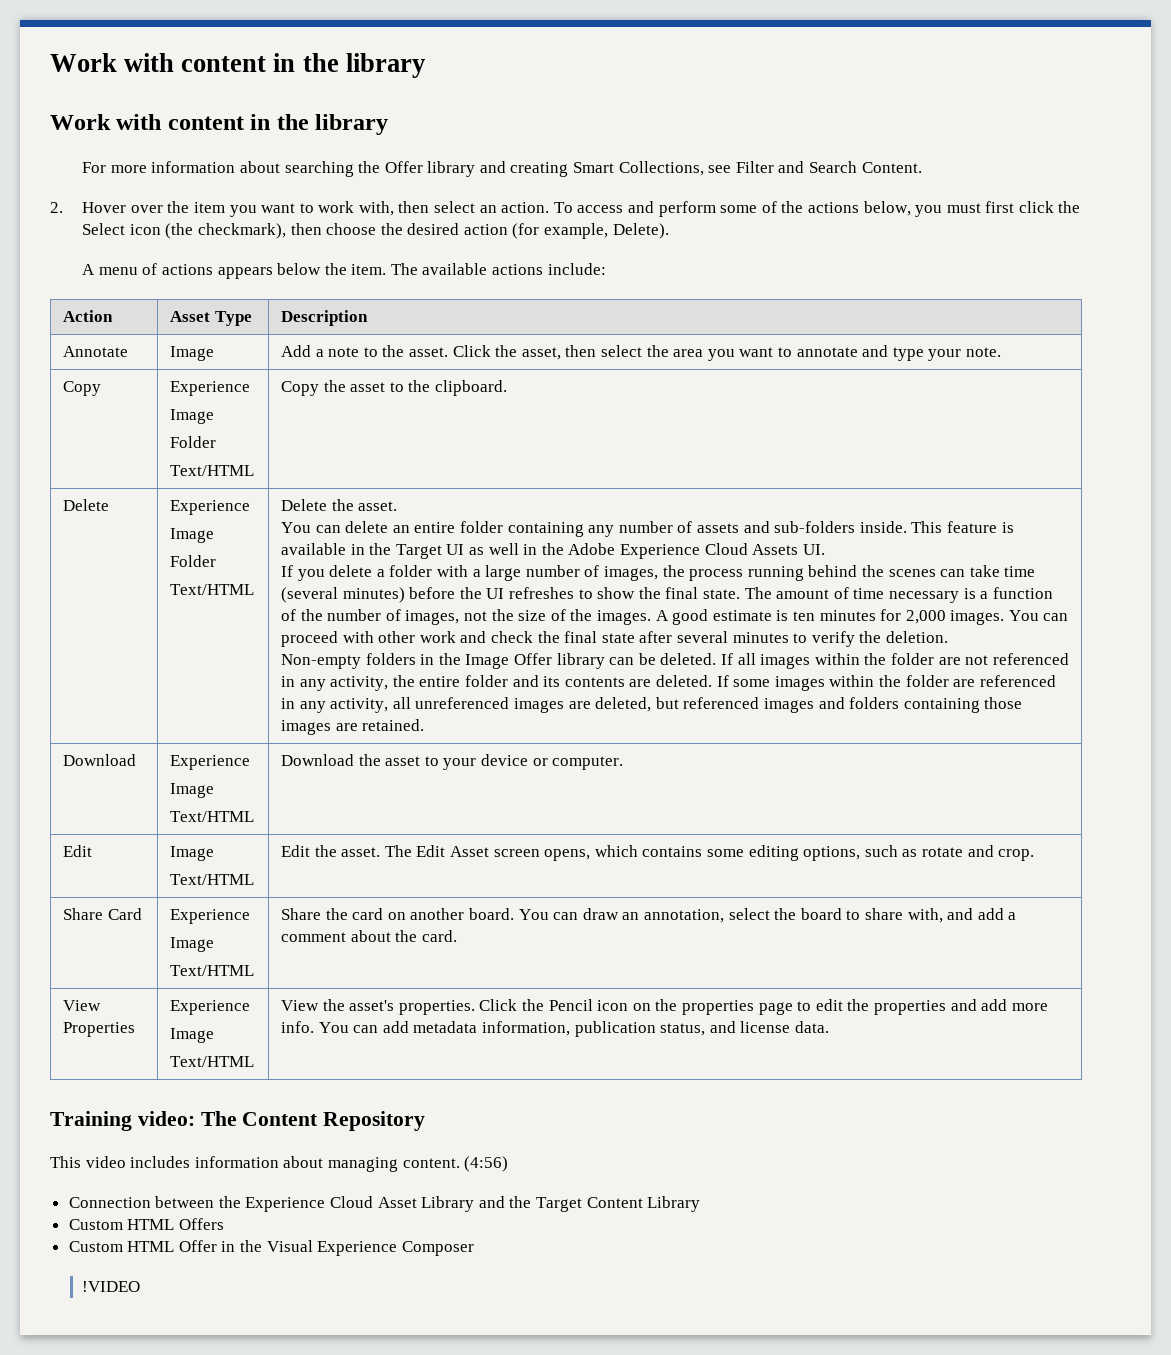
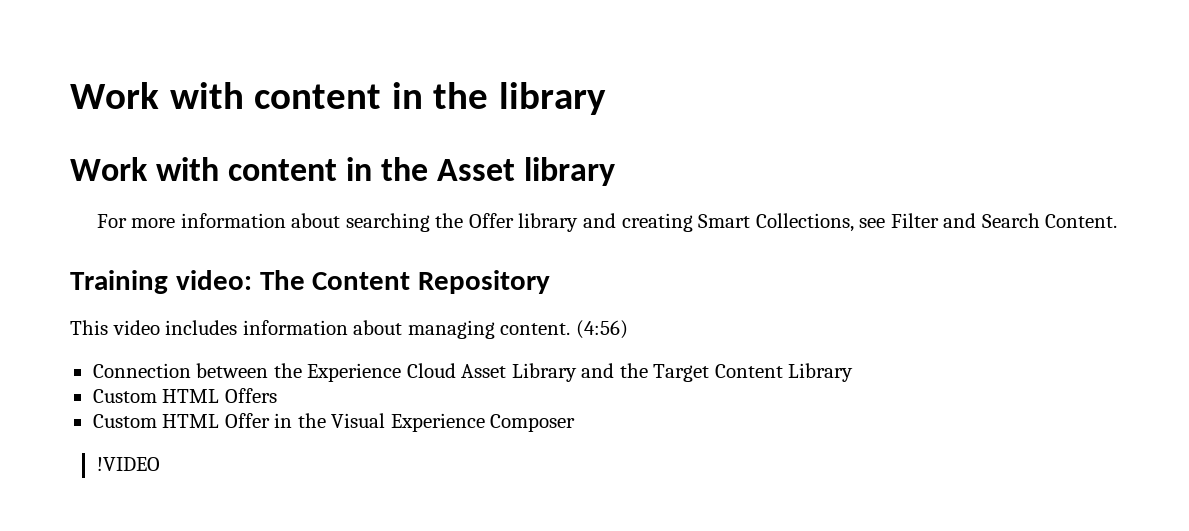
(309, 122) none -> [437,159,516,181] Asset
[50,201,1081,217] [82,223,669,239] [82,263,606,279] [63,310,114,322] [170,311,252,326] [281,310,369,326] [63,346,129,357] [170,346,215,361] [281,345,1001,361] [63,381,102,396] [170,381,251,396] [170,409,215,424] [170,436,217,448] [170,465,255,476] [281,380,508,396] [63,499,110,511] [170,500,251,515] [170,528,215,543] [170,555,217,567] [170,584,255,595] [281,499,398,511] [281,521,1014,537] [281,543,825,559] [281,565,1036,581] [281,587,1053,603] [281,609,1069,625] [281,631,948,647] [281,653,1069,669] [281,675,1056,691] [281,697,1023,713] [281,719,425,735] [63,754,137,766] [170,755,251,770] [170,783,215,798] [170,811,255,822] [281,754,624,770] [63,845,93,857] [170,846,215,861] [170,874,255,885] [281,845,1035,861] [63,908,142,920] [170,909,251,924] [170,937,215,952] [170,965,255,976] [281,908,1017,923] [281,930,457,942] [63,1000,102,1011] [63,1022,136,1037] [170,1000,251,1015] [170,1028,215,1043] [170,1056,255,1067] [281,999,1048,1015] [281,1021,829,1037] // 2. Hover over the item you want to work with, then select an action. To access and perform some of the actions below, you must first click the Select icon (the checkmark), then choose the desired action (for example, Delete). // A menu of actions appears below the item. The available actions include: // Action | Asset Type | Description // Annotate | Image | Add a note to the asset. Click the asset, then select the area you want to annotate and type your note. // Copy | Experience // Image // Folder // Text/HTML | Copy the asset to the clipboard. // Delete | Experience // Image // Folder // Text/HTML | Delete the asset. // You can delete an entire folder containing any number of assets and sub-folders inside. This feature is available in the Target UI as well in the Adobe Experience Cloud Assets UI. // If you delete a folder with a large number of images, the process running behind the scenes can take time (several minutes) before the UI refreshes to show the final state. The amount of time necessary is a function of the number of images, not the size of the images. A good estimate is ten minutes for 2,000 images. You can proceed with other work and check the final state after several minutes to verify the deletion. // Non-empty folders in the Image Offer library can be deleted. If all images within the folder are not referenced in any activity, the entire folder and its contents are deleted. If some images within the folder are referenced in any activity, all unreferenced images are deleted, but referenced images and folders containing those images are retained. // Download | Experience // Image // Text/HTML | Download the asset to your device or computer. // Edit | Image // Text/HTML | Edit the asset. The Edit Asset screen opens, which contains some editing options, such as rotate and crop. // Share Card | Experience // Image // Text/HTML | Share the card on another board. You can draw an annotation, select the board to share with, and add a comment about the card. // View Properties | Experience // Image // Text/HTML | View the asset's properties. Click the Pencil icon on the properties page to edit the properties and add more info. You can add metadata information, publication status, and license data. -> (1118, 221) none

